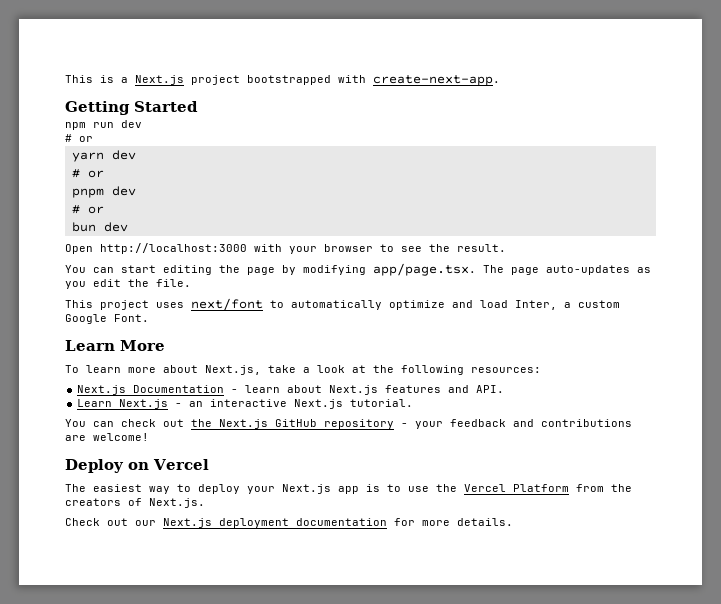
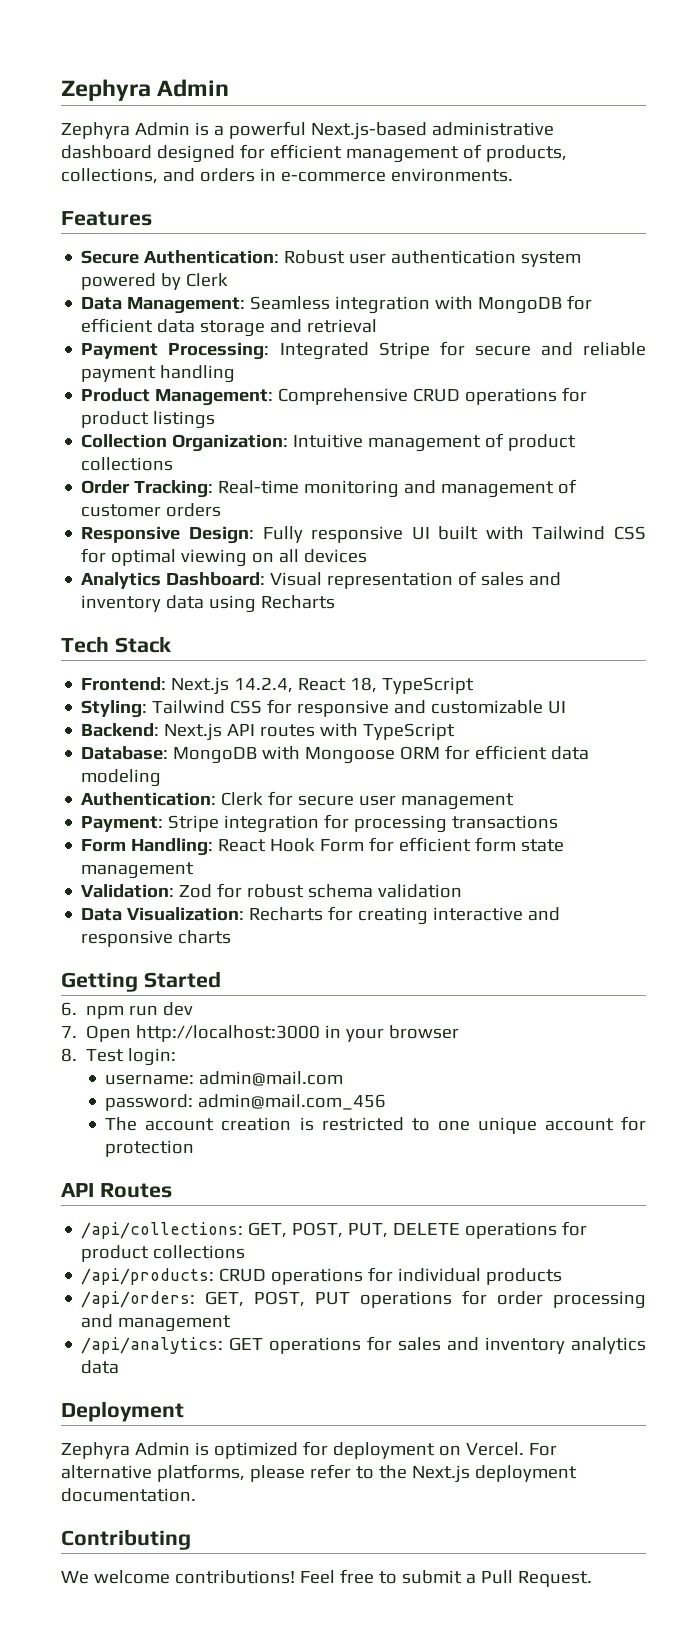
[65,75,500,86] This is a Next.js project bootstrapped with create-next-app. -> [61,79,230,101] [61,121,554,140] [61,144,567,163] [61,168,513,184] [61,211,152,226] [81,250,582,267] [81,273,229,290] [81,295,593,314] [81,318,378,337] [81,341,646,360] [81,365,236,383] [81,387,588,406] [81,411,216,429] [81,433,577,452] [81,457,174,471] [81,479,578,498] [81,503,222,517] [81,526,646,544] [81,548,368,567] [81,571,562,589] [81,595,336,613] [61,636,171,653] [81,677,475,695] [81,699,567,718] [81,723,456,741] [81,745,590,764] [81,769,162,787] [81,791,515,810] [81,814,559,833] [81,837,565,856] [81,862,195,879] [81,883,463,898] [81,906,561,925] [81,930,232,947] Zephyra Admin // Zephyra Admin is a powerful Next.js-based administrative dashboard designed for efficient management of products, collections, and orders in e-commerce environments. // Features // Secure Authentication: Robust user authentication system powered by Clerk // Data Management: Seamless integration with MongoDB for efficient data storage and retrieval // Payment Processing: Integrated Stripe for secure and reliable payment handling // Product Management: Comprehensive CRUD operations for product listings // Collection Organization: Intuitive management of product collections // Order Tracking: Real-time monitoring and management of customer orders // Responsive Design: Fully responsive UI built with Tailwind CSS for optimal viewing on all devices // Analytics Dashboard: Visual representation of sales and inventory data using Recharts // Tech Stack // Frontend: Next.js 14.2.4, React 18, TypeScript // Styling: Tailwind CSS for responsive and customizable UI // Backend: Next.js API routes with TypeScript // Database: MongoDB with Mongoose ORM for efficient data modeling // Authentication: Clerk for secure user management // Payment: Stripe integration for processing transactions // Form Handling: React Hook Form for efficient form state management // Validation: Zod for robust schema validation // Data Visualization: Recharts for creating interactive and responsive charts
(198, 106) none -> [61,1002,77,1016] 6.
[65,134,93,142] [71,150,136,162] [71,169,104,178] [71,186,136,198] [71,205,104,214] [71,222,128,232] # or // yarn dev // # or // pnpm dev // # or // bun dev // -> [61,1026,77,1038] 7.
[254,244,282,252] with -> [325,1025,342,1038] in
[380,244,506,252] [65,263,651,276] [65,279,191,289] [65,298,620,311] [65,314,149,324] [65,340,165,351] [65,365,541,375] [77,385,505,395] [77,399,414,409] [65,419,632,429] [65,433,149,441] [65,459,209,473] [65,484,632,494] [65,498,205,508] [65,518,513,528] to see the result. // You can start editing the page by modifying app/page.tsx. The page auto-updates as you edit the file. // This project uses next/font to automatically optimize and load Inter, a custom Google Font. // Learn More // To learn more about Next.js, take a look at the following resources: // Next.js Documentation - learn about Next.js features and API. // Learn Next.js - an interactive Next.js tutorial. // You can check out the Next.js GitHub repository - your feedback and contributions are welcome! // Deploy on Vercel // The easiest way to deploy your Next.js app is to use the Vercel Platform from the creators of Next.js. // Check out our Next.js deployment documentation for more details. -> [61,1048,177,1066] [105,1071,344,1086] [105,1094,387,1111] [105,1116,646,1134] [105,1140,195,1157] [61,1183,172,1198] [81,1221,588,1239] [81,1245,246,1262] [81,1267,563,1285] [81,1290,646,1309] [81,1314,232,1332] [81,1336,646,1354] [81,1360,120,1374] [61,1401,184,1422] [61,1441,557,1459] [61,1464,577,1483] [61,1488,196,1502] [61,1529,191,1550] [61,1569,592,1587] // 8. Test login: // username: admin@mail.com // password: admin@mail.com_456 // The account creation is restricted to one unique account for protection // API Routes // /api/collections: GET, POST, PUT, DELETE operations for product collections // /api/products: CRUD operations for individual products // /api/orders: GET, POST, PUT operations for order processing and management // /api/analytics: GET operations for sales and inventory analytics data // Deployment // Zephyra Admin is optimized for deployment on Vercel. For alternative platforms, please refer to the Next.js deployment documentation. // Contributing // We welcome contributions! Feel free to submit a Pull Request.

